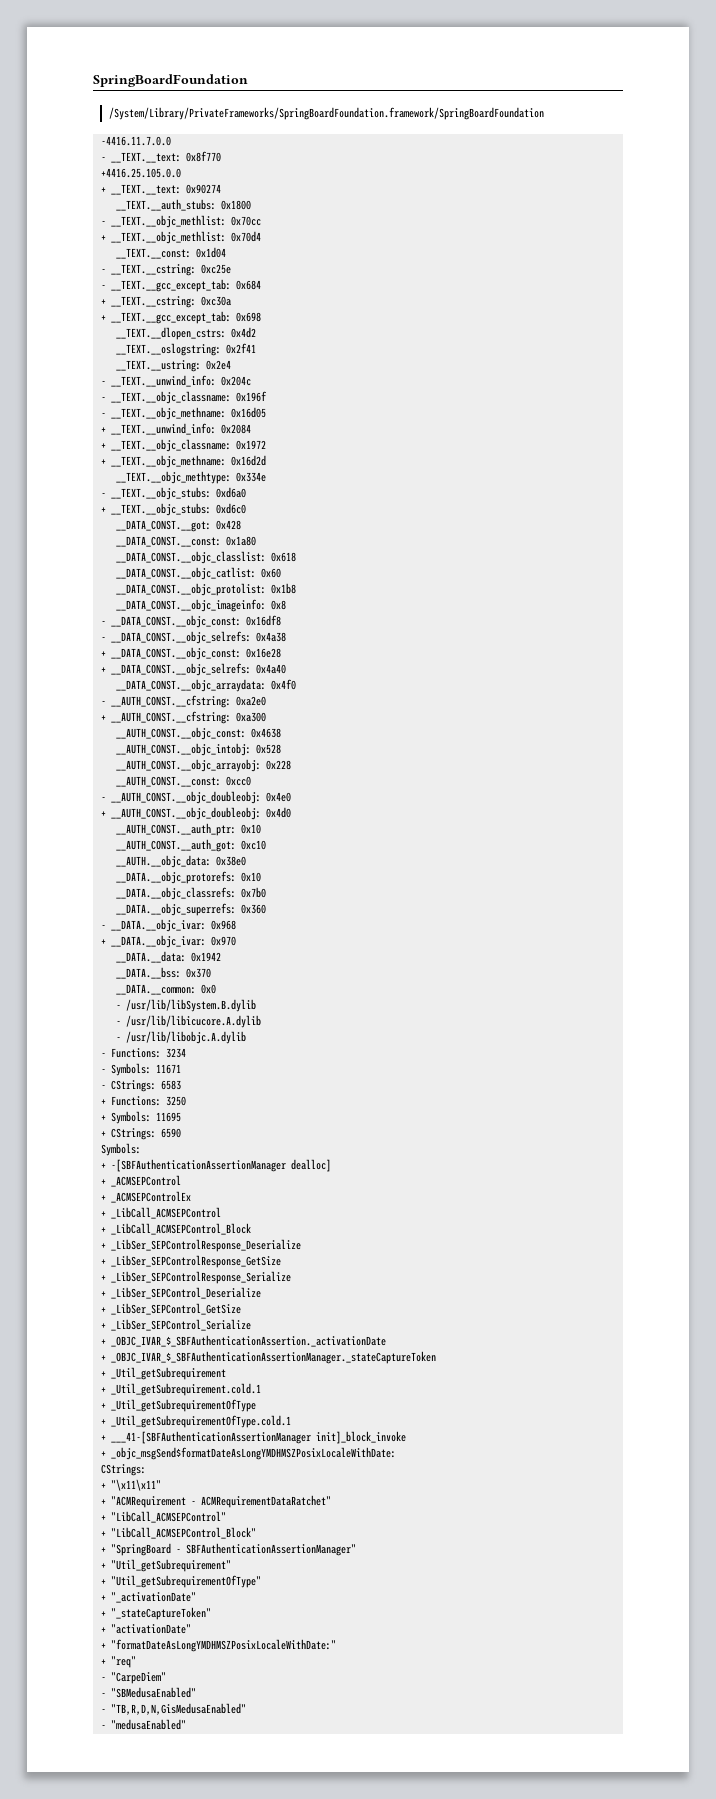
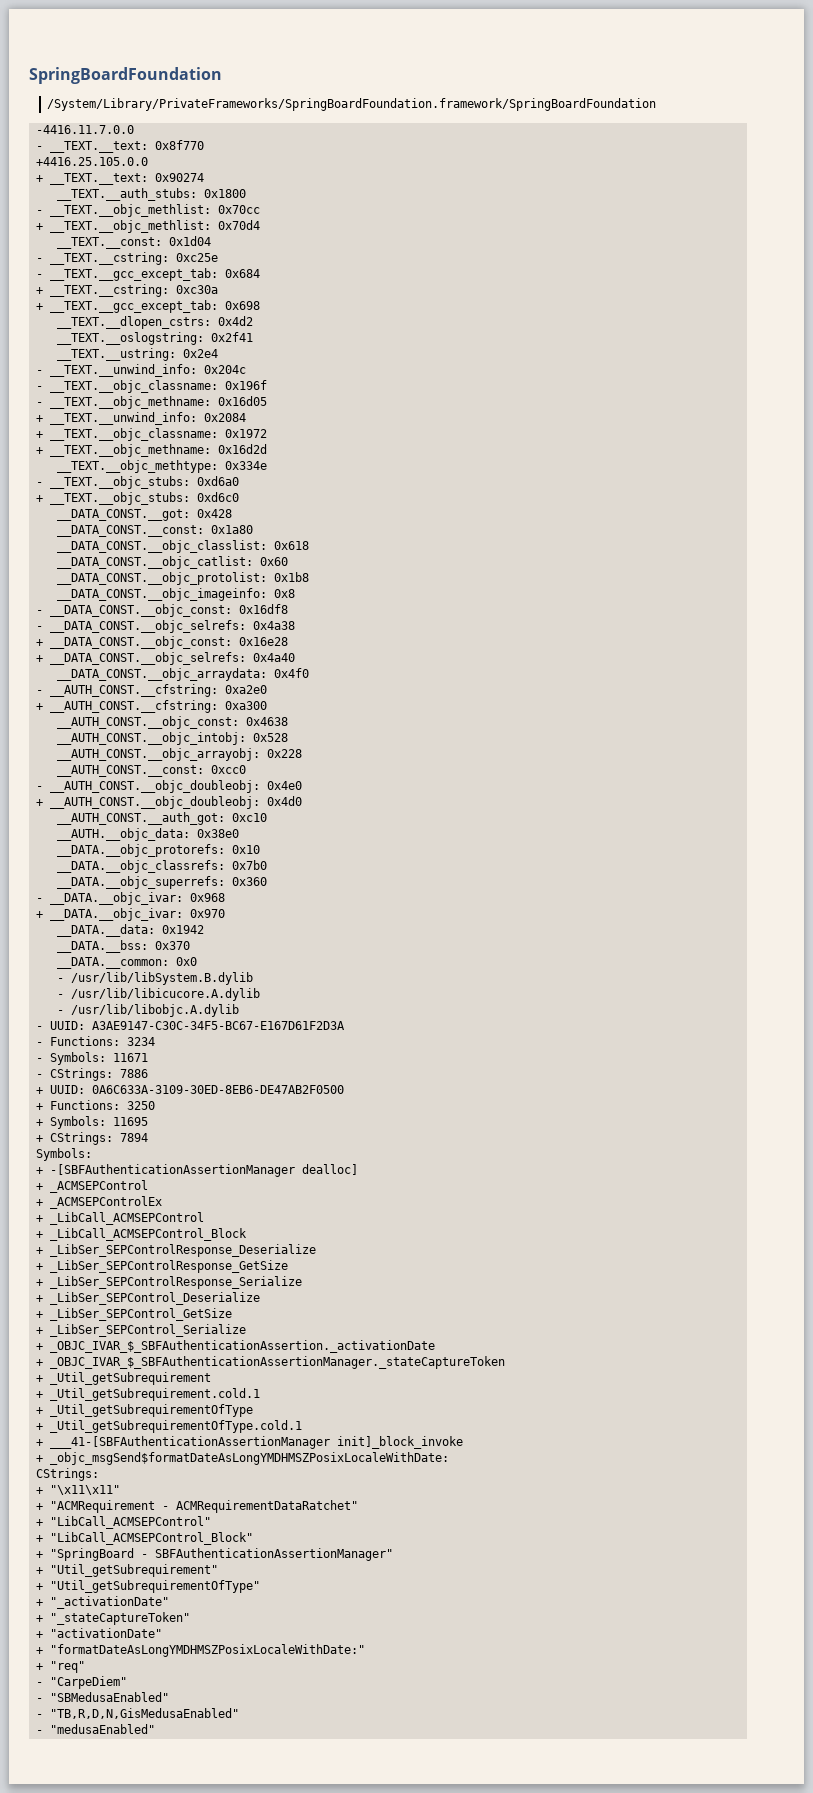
[115,823,261,836] // __AUTH_CONST.__auth_ptr: 0x10 -> (303, 801) none
(246, 1037) none -> [36,1021,346,1030] // - UUID: A3AE9147-C30C-34F5-BC67-E167D61F2D3A
[160,1080,181,1090] 6583 -> [120,1069,149,1078] [36,1085,345,1094] 7886 // + UUID: 0A6C633A-3109-30ED-8EB6-DE47AB2F0500
[160,1128,181,1138] 6590 -> [120,1133,149,1142] 7894

